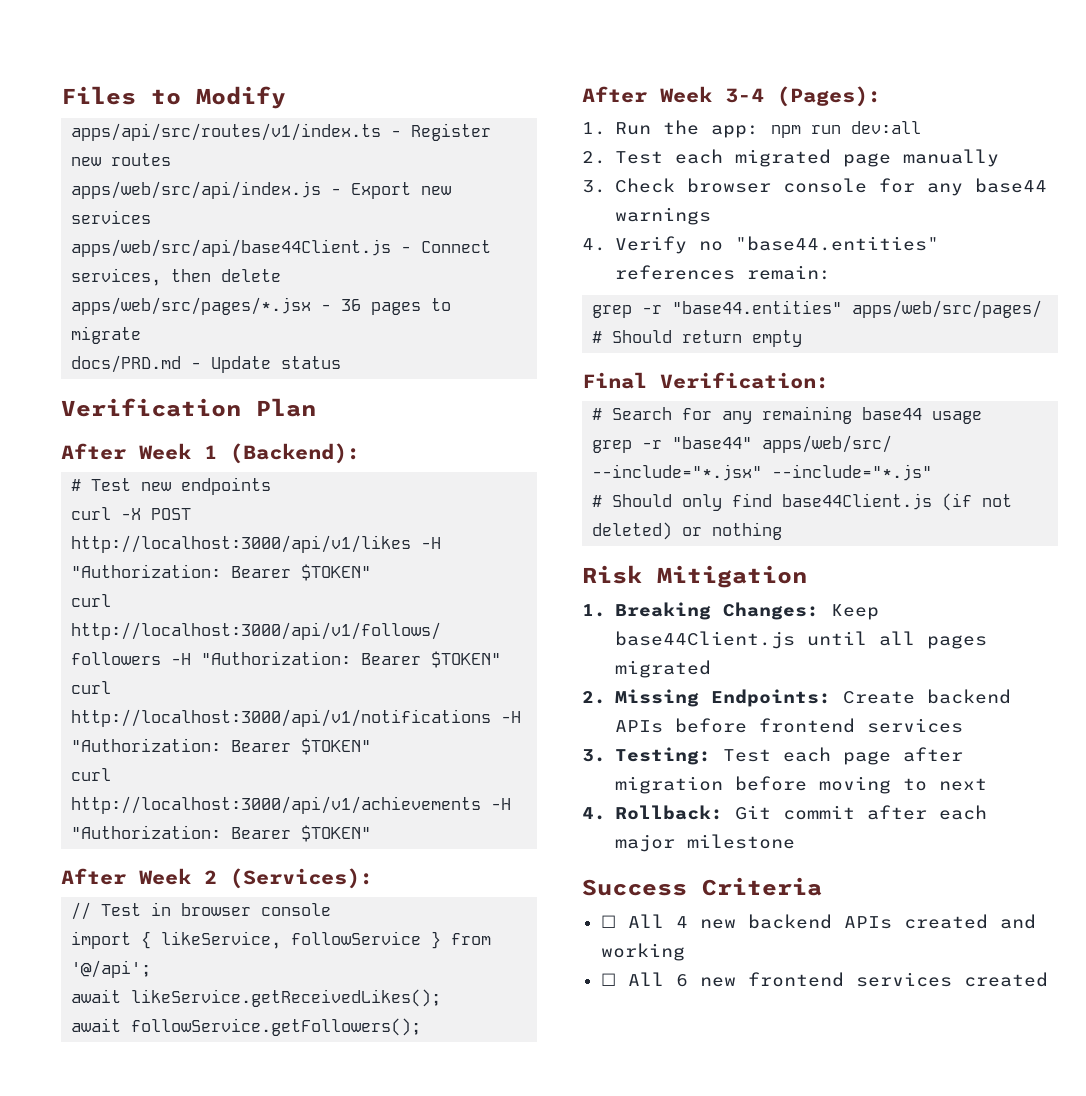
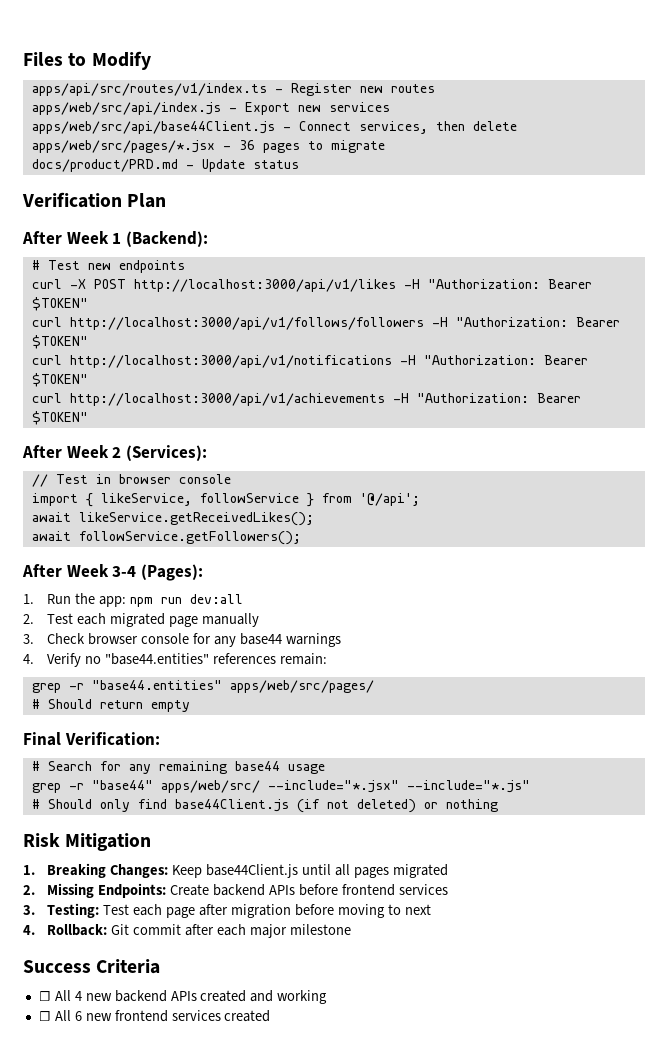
[71,355,182,373] docs/PRD.md -> [31,159,178,172] docs/product/PRD.md

